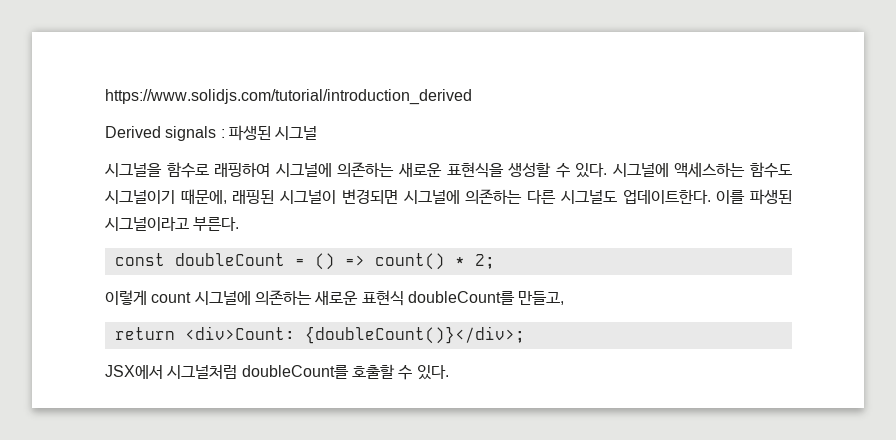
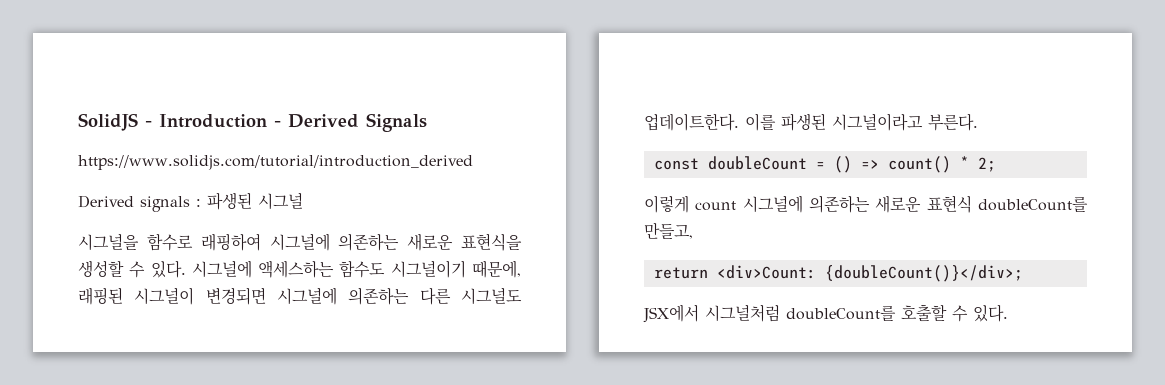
(105, 97) none -> [78,113,427,132] SolidJS - Introduction - Derived Signals //

